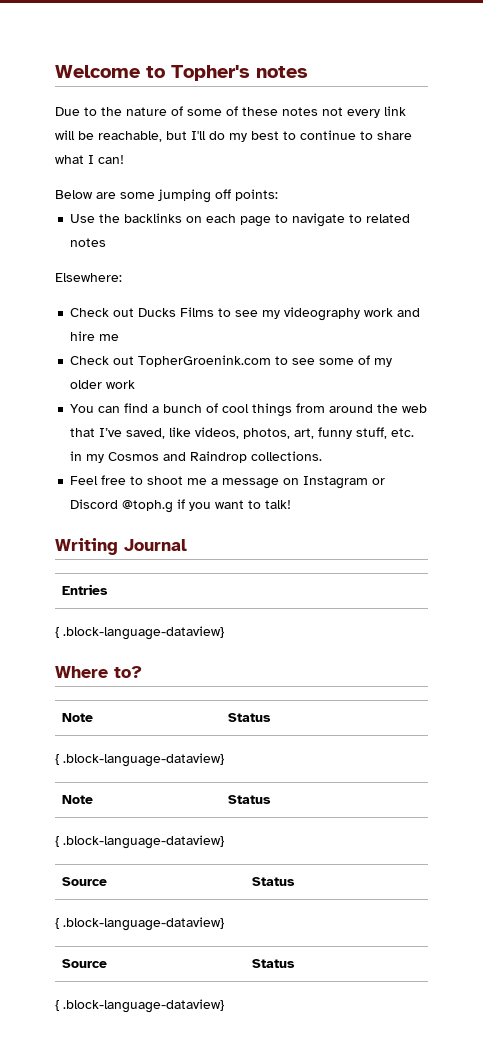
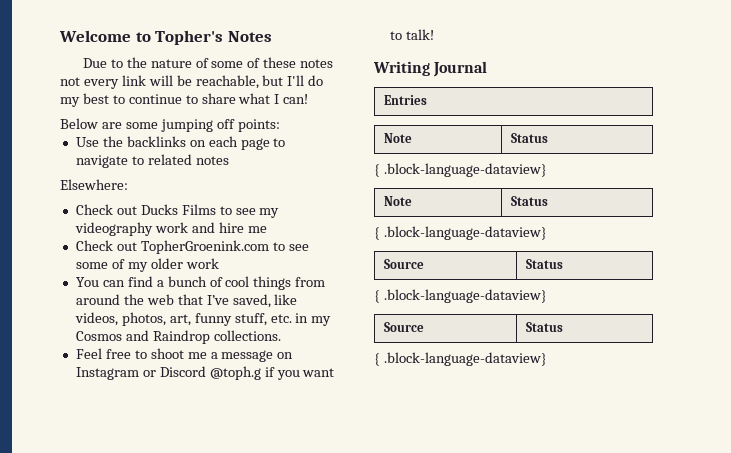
[256,66,308,78] notes -> [227,31,272,42] Notes
[55,626,224,640] [55,666,142,678] // { .block-language-dataview} // Where to? -> (427, 100) none

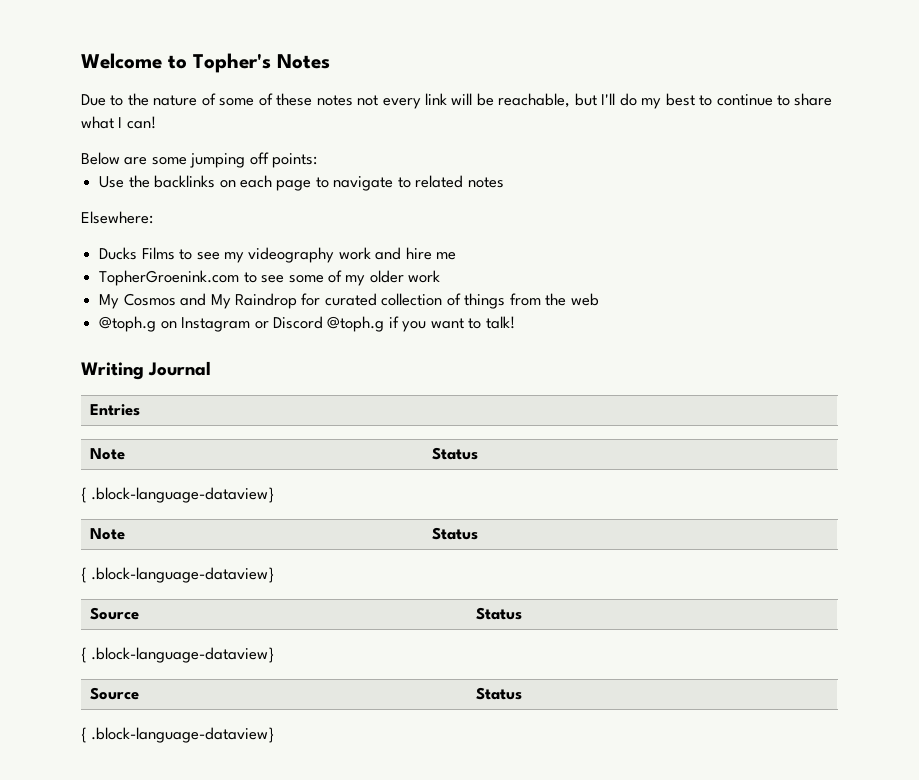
[75,204,137,215] Check out -> (153, 217) none
[75,240,137,251] Check out -> (457, 256) none
[75,276,250,287] You can find a bunch of cool -> [99,293,461,309] My Cosmos and My Raindrop for curated collection of
[75,294,120,305] around -> (541, 299) none
[177,294,298,308] [74,312,332,326] [75,330,281,344] [75,348,274,362] that I’ve saved, like videos, photos, art, funny stuff, etc. in my Cosmos and Raindrop collections. // Feel free to shoot me a message -> [99,316,157,332] // @toph.g

